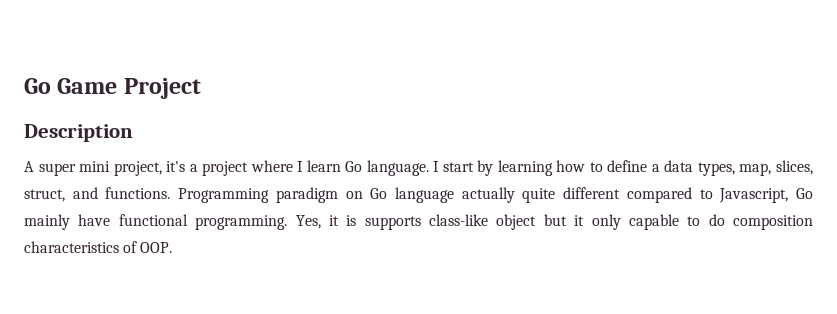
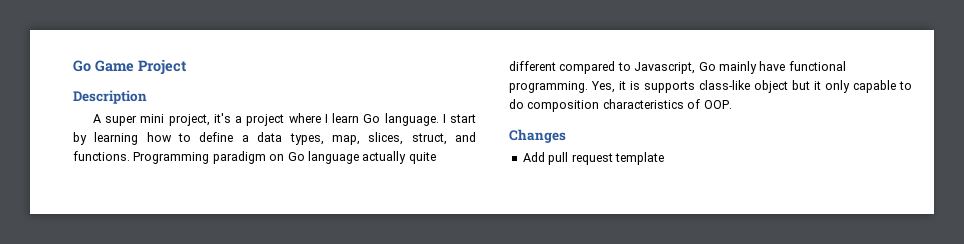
(173, 247) none -> [509,129,566,143] [522,152,664,165] // Changes // Add pull request template

